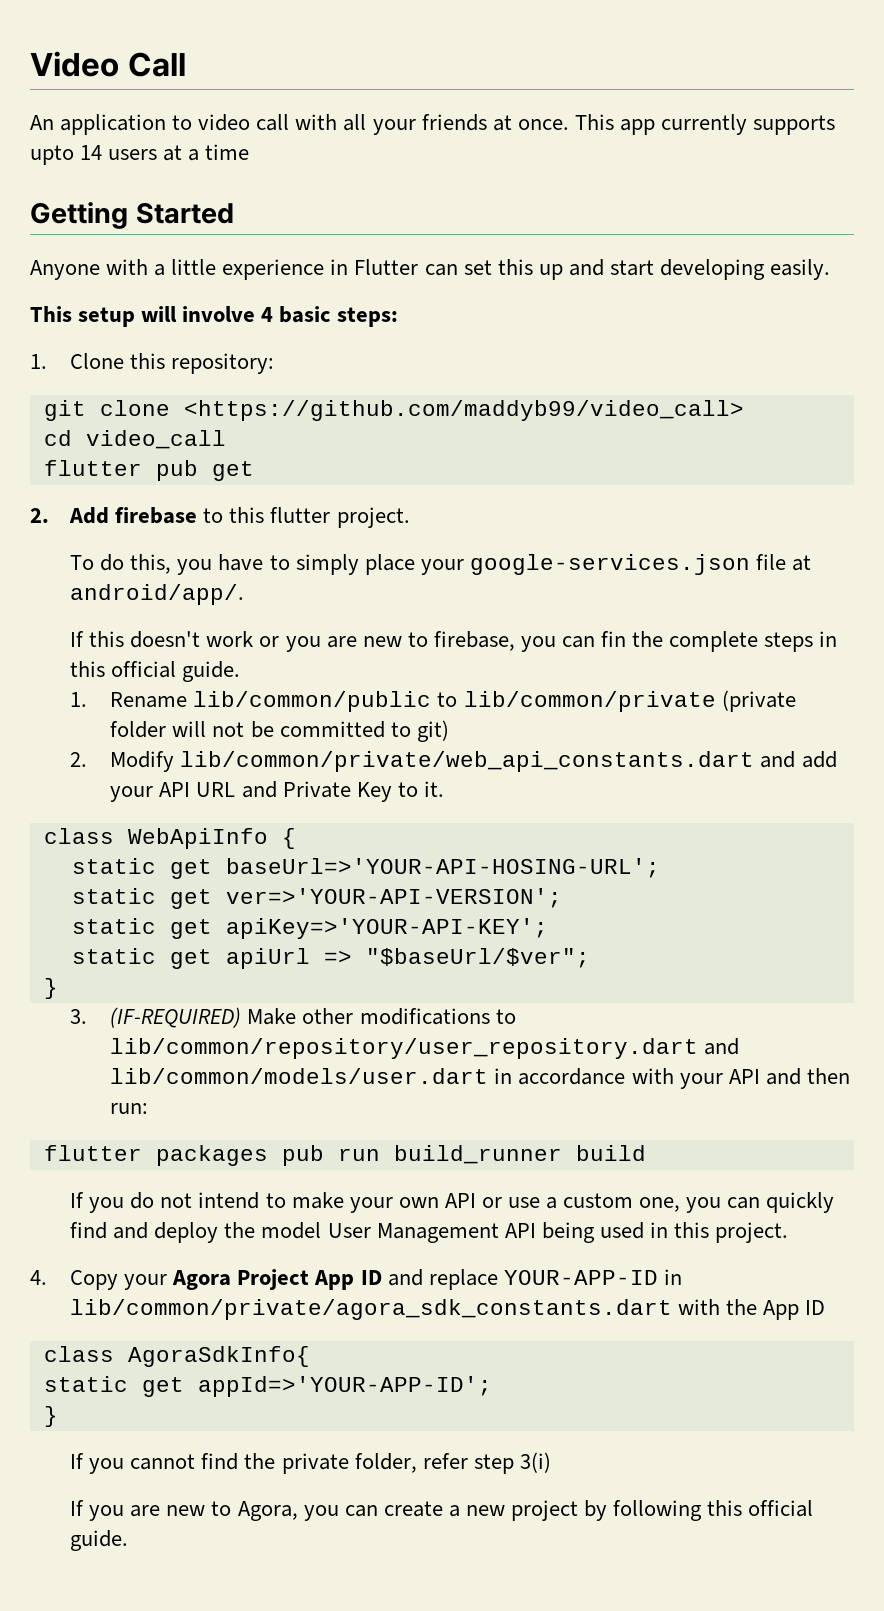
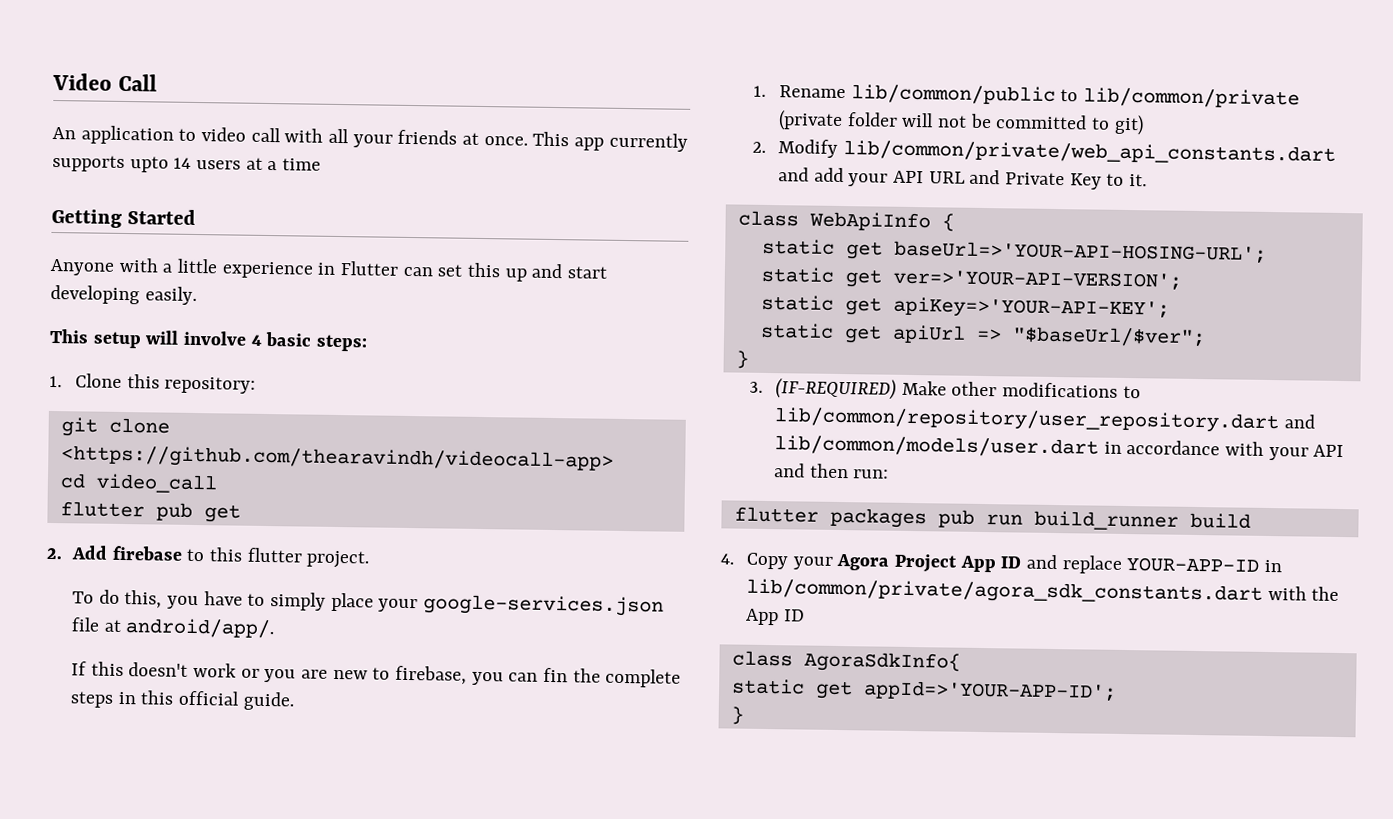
[183,400,744,421] <https://github.com/maddyb99/video_call> -> [60,445,614,472] <https://github.com/thearavindh/videocall-app>
[70,1192,835,1213] [70,1222,789,1243] // If you do not intend to make your own API or use a custom one, you can quickly find and deploy the model User Management API being used in this project. -> (1251, 520) none
[70,1452,551,1474] [70,1500,814,1521] [70,1530,129,1551] // If you cannot find the private folder, refer step 3(i) // If you are new to Agora, you can create a new project by following this official guide. -> (744, 715) none

